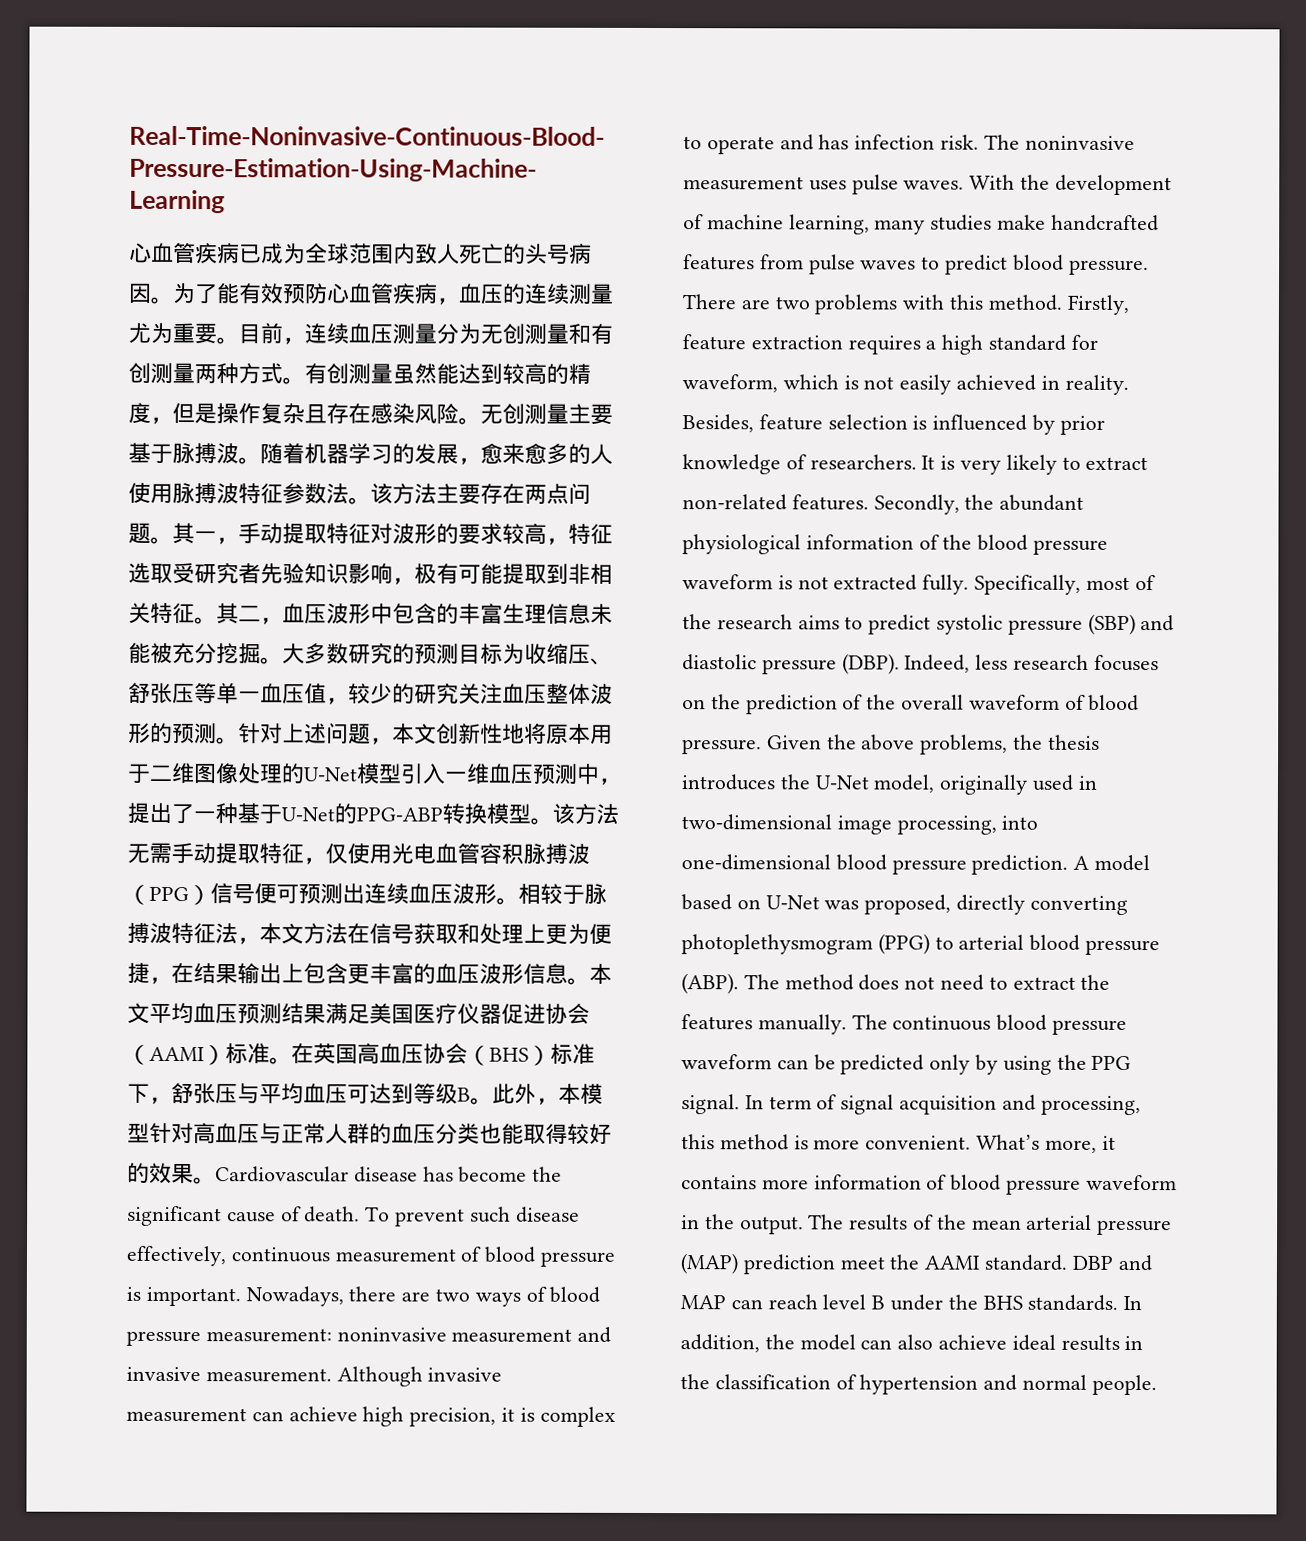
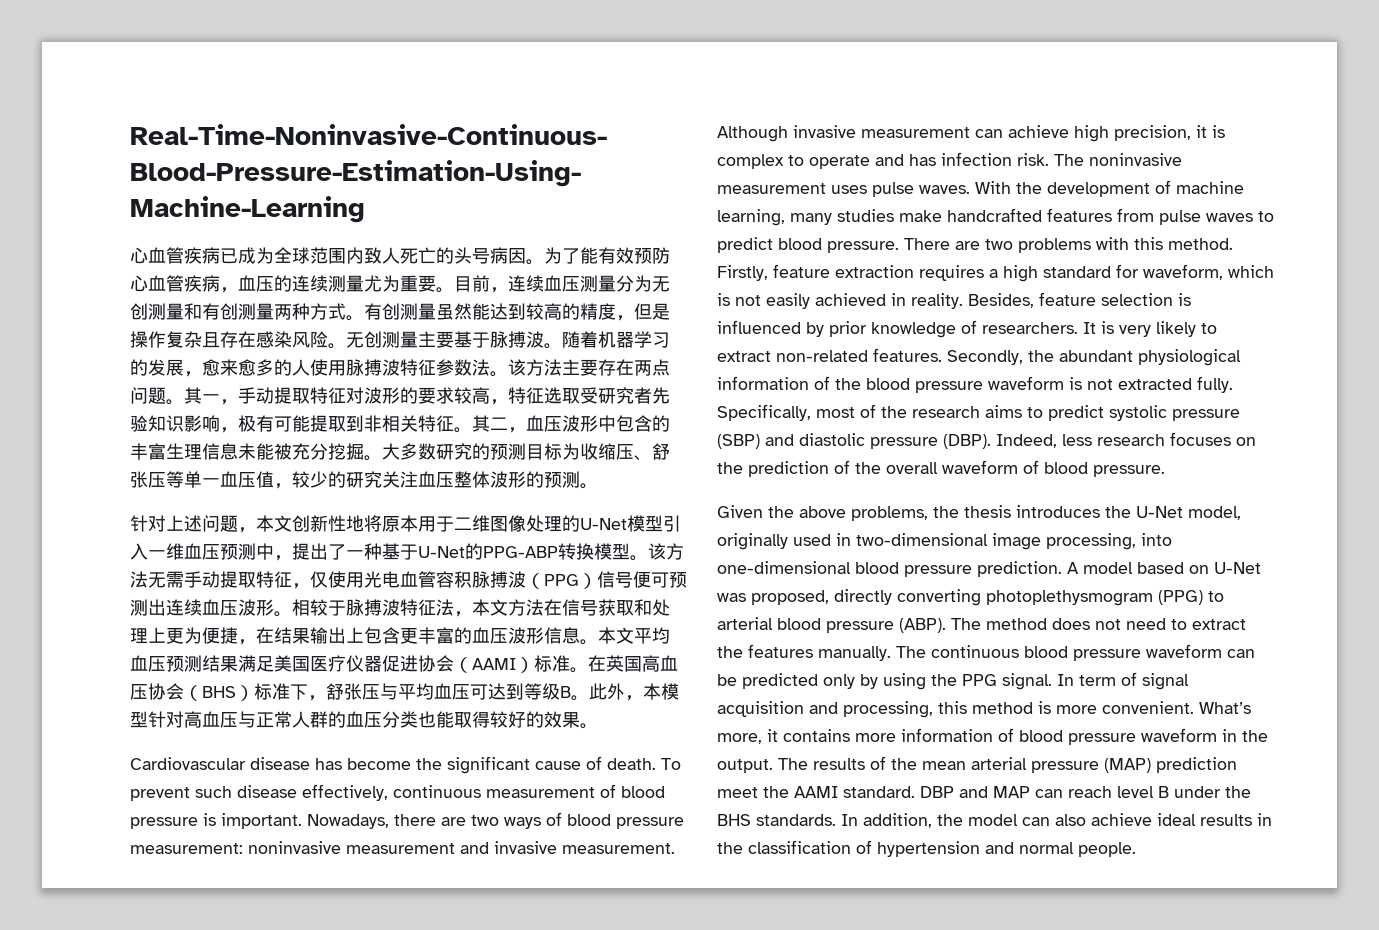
(239, 741) none -> (598, 486) //
(216, 1181) none -> (598, 726) //
(762, 747) none -> (1165, 471) //

